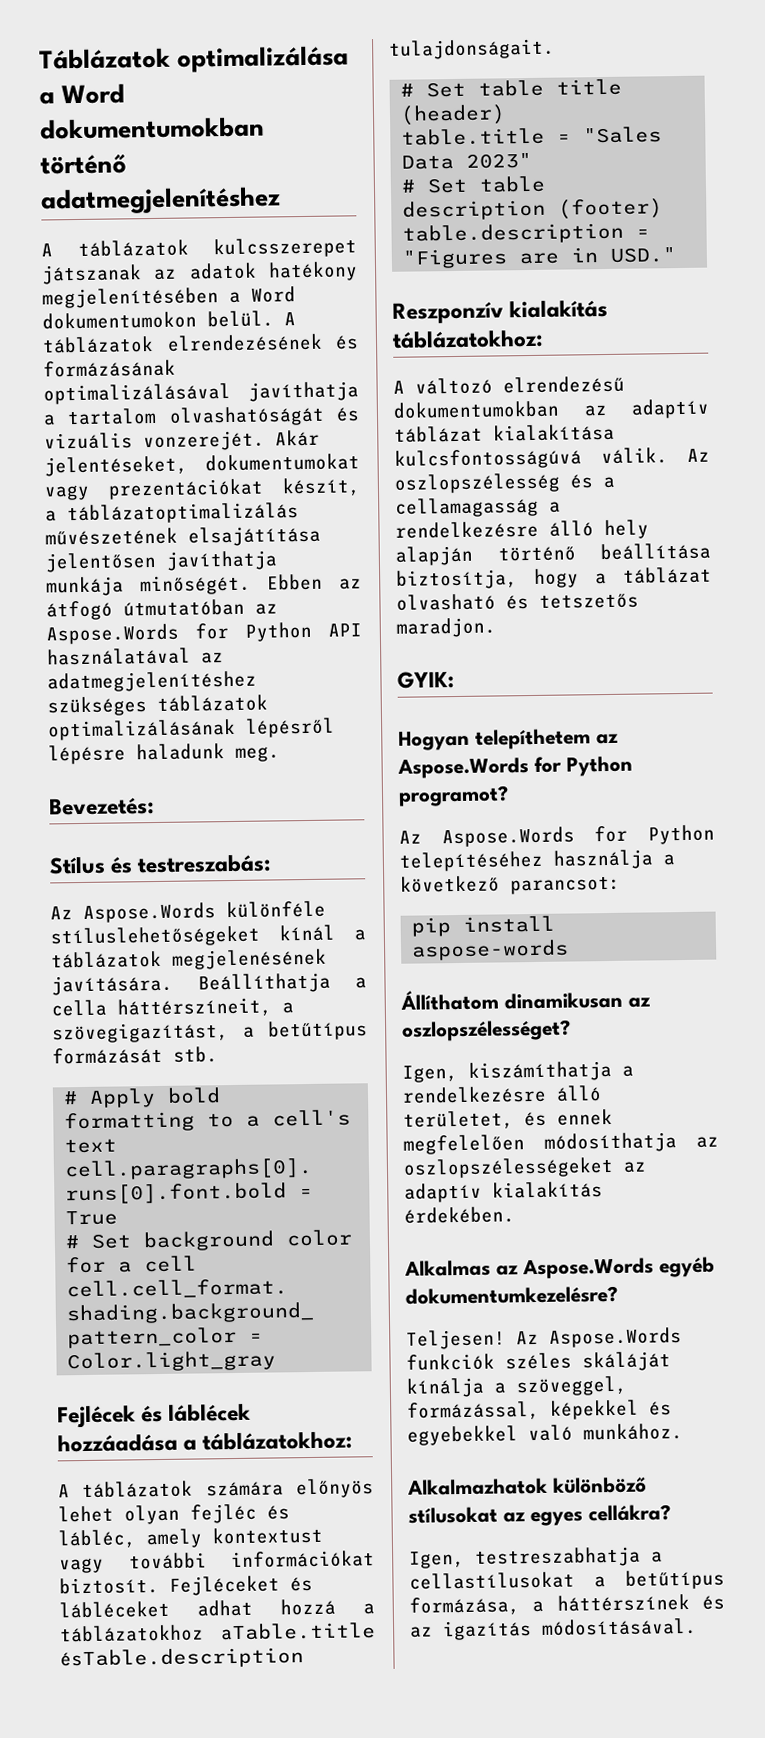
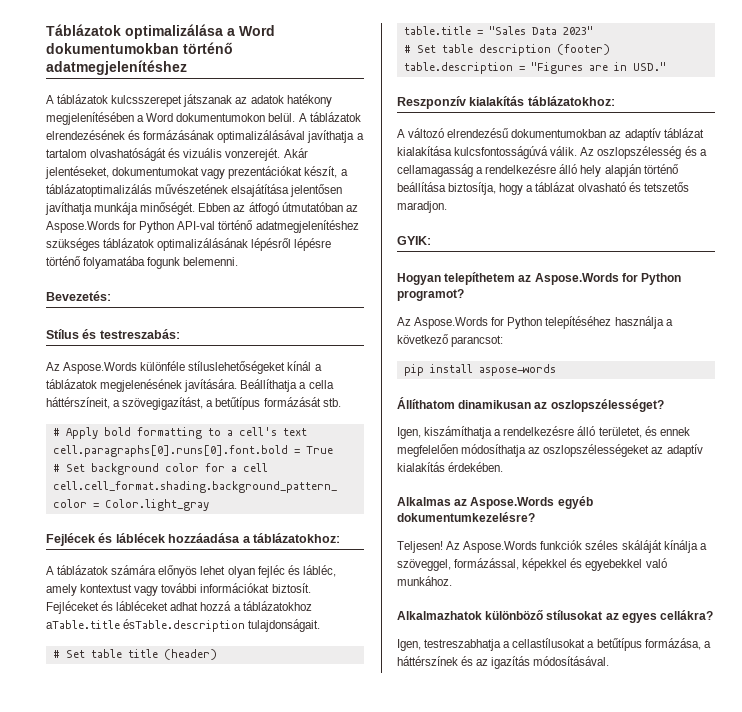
[328,623,362,637] [47,647,224,666] API használatával az -> [177,220,253,230] API-val történő
[136,743,280,762] haladunk meg. -> [46,256,239,269] történő folyamatába fogunk belemenni.

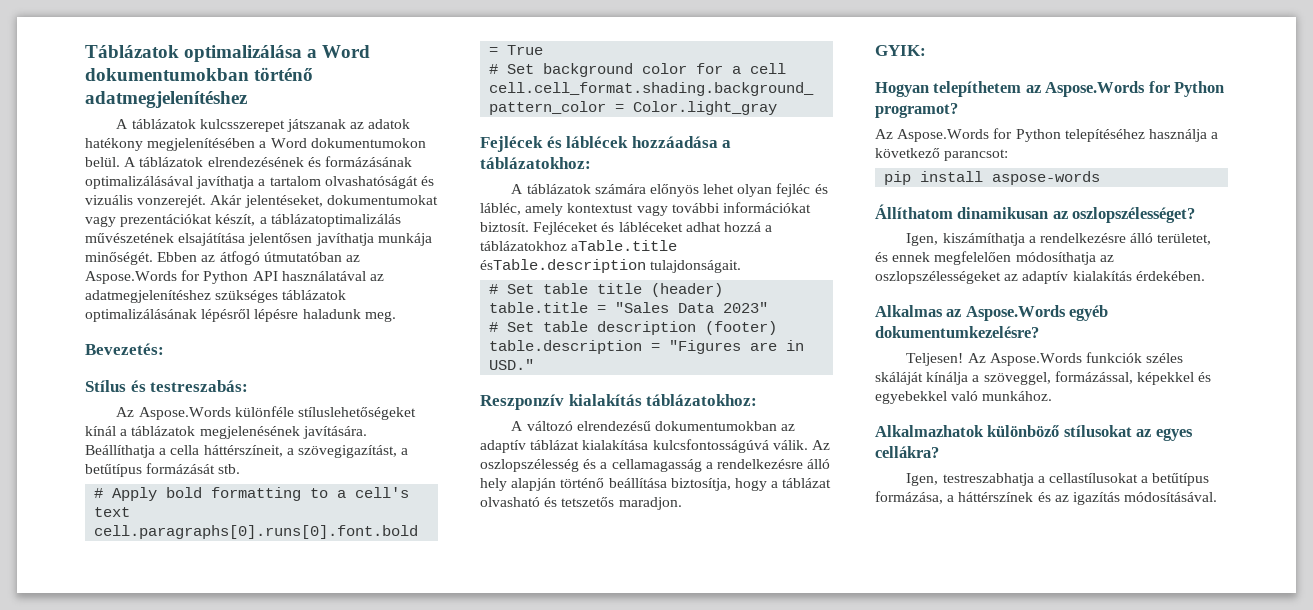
[177,220,253,230] API-val történő -> [252,271,384,281] API használatával az
[46,256,239,269] történő folyamatába fogunk belemenni. -> [302,309,396,322] haladunk meg.

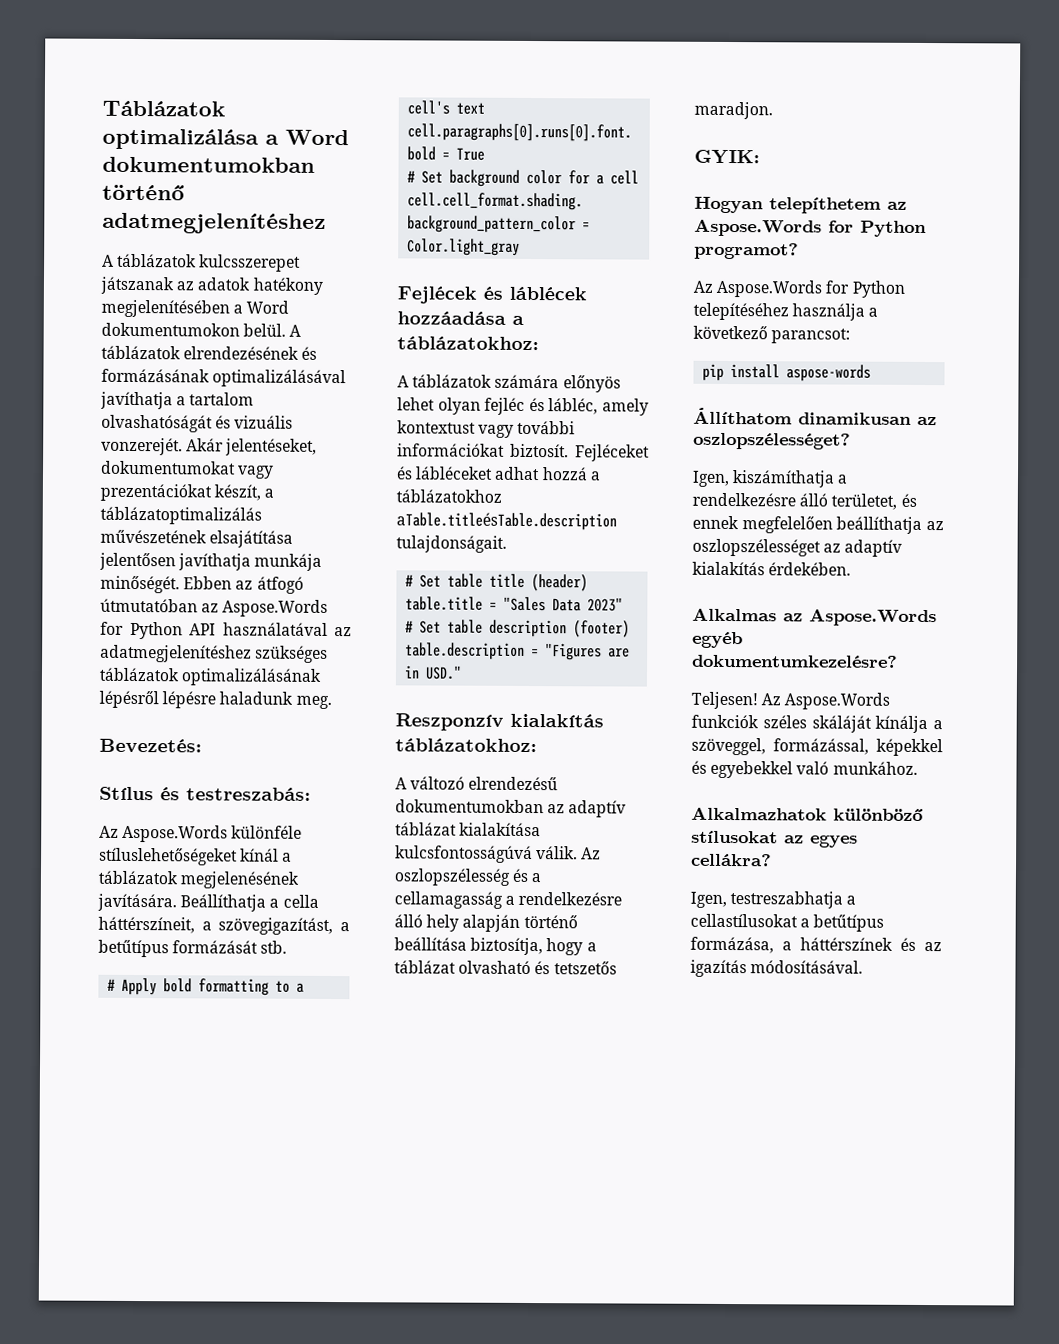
[571,240,678,251] [480,259,646,273] aTable.title ésTable.description -> [396,512,617,531] aTable.titleésTable.description
[1015,252,1114,265] [875,271,1001,284] módosíthatja az oszlopszélességeket -> [836,516,944,534] [692,538,821,557] beállíthatja az oszlopszélességet

